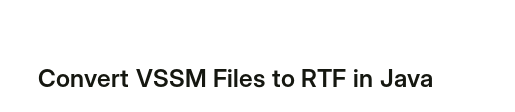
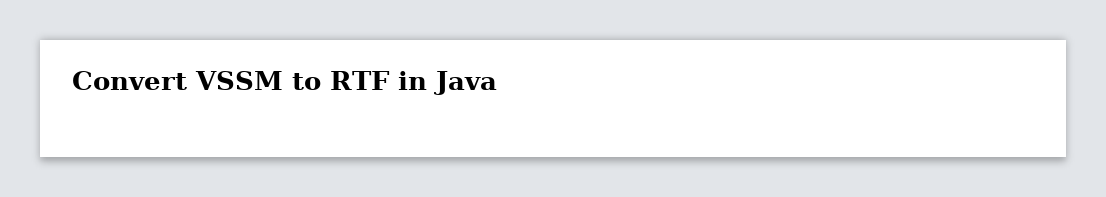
[213,69,266,88] Files -> (283, 80) none

